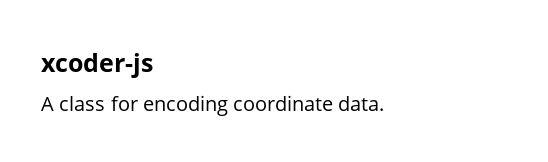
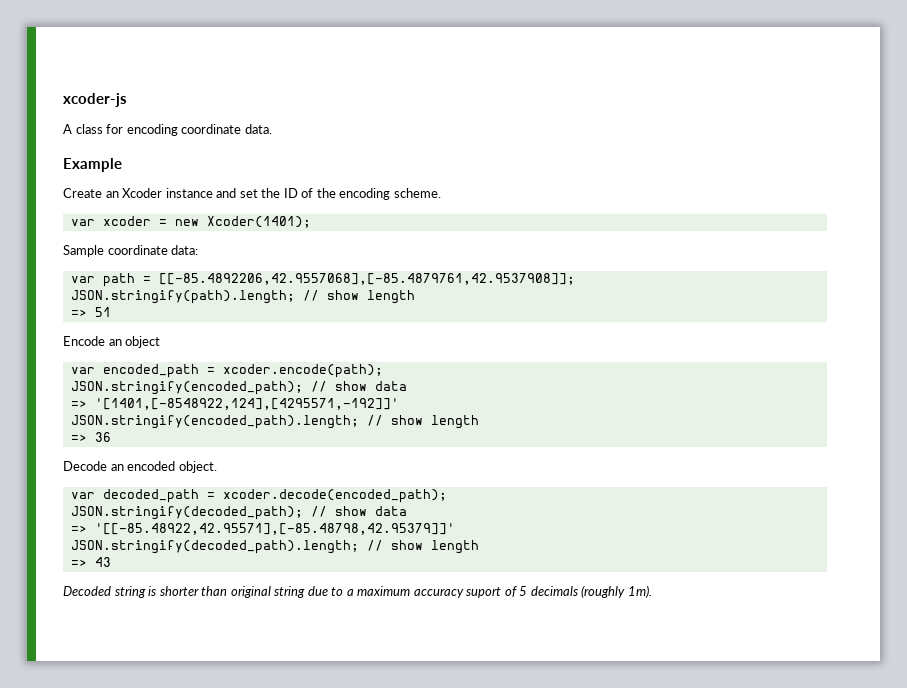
(385, 103) none -> [63,158,122,172] [63,188,441,200] [70,216,311,228] [63,245,199,257] [70,273,575,287] [70,290,415,304] [70,307,111,317] [63,336,161,348] [70,364,383,378] [70,381,407,395] [70,398,399,410] [70,415,479,429] [70,432,111,442] [63,461,217,473] [70,489,447,503] [70,506,407,520] [70,523,455,535] [70,540,479,554] [70,557,111,567] [63,585,652,598] // Example // Create an Xcoder instance and set the ID of the encoding scheme. // var xcoder = new Xcoder(1401); // Sample coordinate data: // var path = [[-85.4892206,42.9557068],[-85.4879761,42.9537908]]; // JSON.stringify(path).length; // show length // => 51 // Encode an object // var encoded_path = xcoder.encode(path); // JSON.stringify(encoded_path); // show data // => '[1401,[-8548922,124],[4295571,-192]]' // JSON.stringify(encoded_path).length; // show length // => 36 // Decode an encoded object. // var decoded_path = xcoder.decode(encoded_path); // JSON.stringify(decoded_path); // show data // => '[[-85.48922,42.95571],[-85.48798,42.95379]]' // JSON.stringify(decoded_path).length; // show length // => 43 // Decoded string is shorter than original string due to a maximum accuracy suport of 5 decimals (roughly 1m).

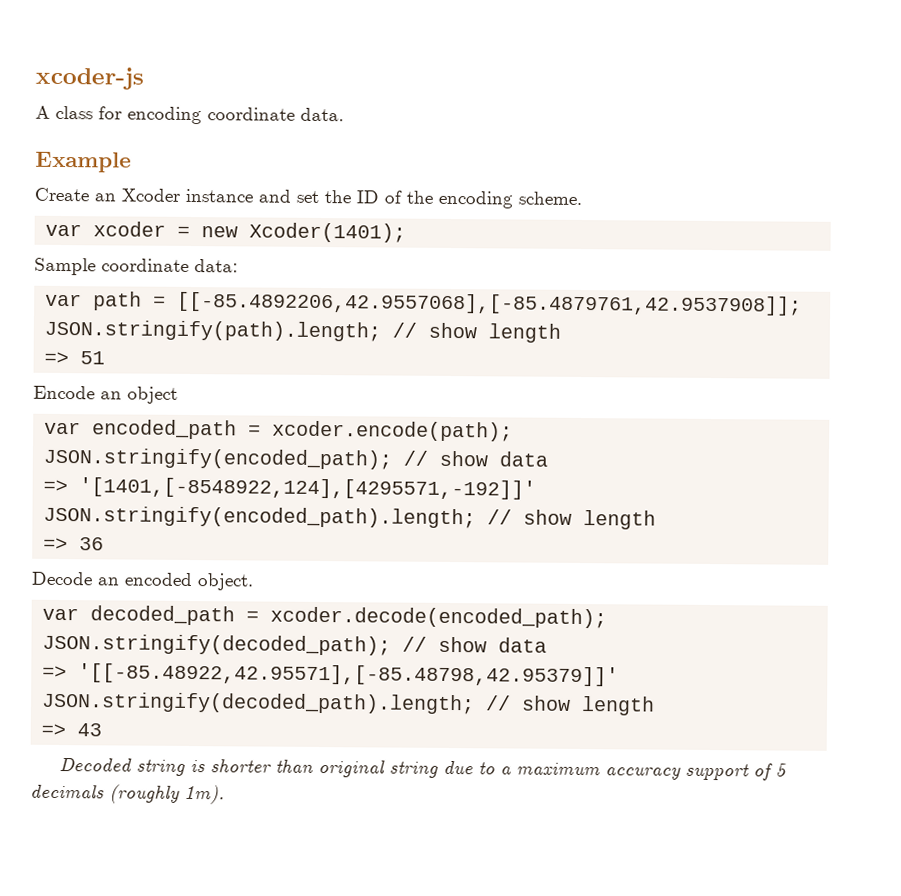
[466,587,502,598] suport -> [684,763,750,781] support

